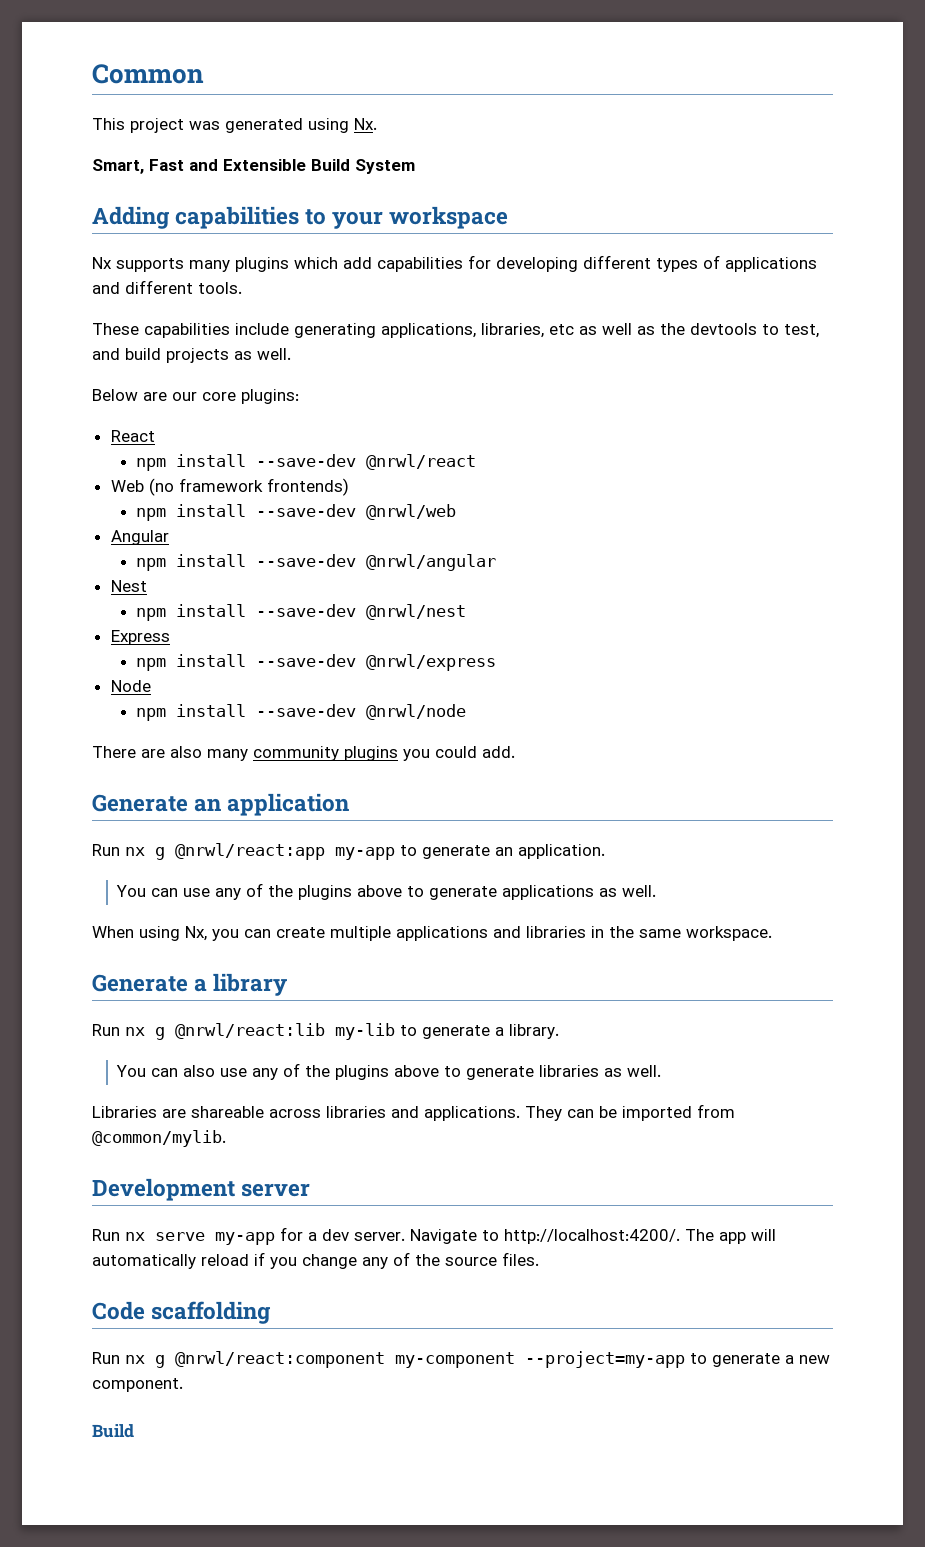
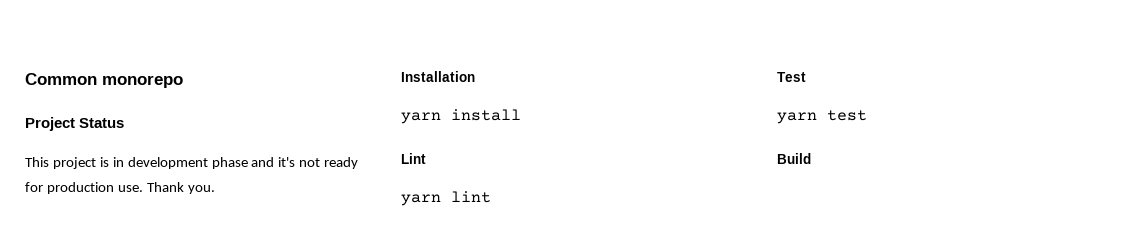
(204, 74) none -> [102,75,183,88] [25,117,125,131] monorepo // Project Status
[189,118,377,133] [92,159,415,174] [92,206,509,229] [92,255,817,272] [92,280,242,294] [92,323,819,338] [92,348,291,363] [92,389,299,404] [110,430,155,442] [136,454,477,471] [110,478,349,496] [136,504,457,521] [110,530,169,545] [136,554,497,571] [110,580,147,592] [136,604,467,621] [110,630,170,645] [136,654,497,671] [110,680,151,692] [136,704,467,721] [92,746,515,761] [92,793,350,816] [92,843,605,860] [116,883,657,900] [92,926,772,941] [92,973,288,996] [92,1023,559,1040] [116,1063,662,1080] [92,1104,735,1121] [92,1130,226,1147] [92,1178,311,1201] [92,1227,776,1245] [92,1252,539,1269] [92,1301,272,1324] [92,1351,830,1368] [92,1378,183,1392] was generated using Nx. // Smart, Fast and Extensible Build System // Adding capabilities to your workspace // Nx supports many plugins which add capabilities for developing different types of applications and different tools. // These capabilities include generating applications, libraries, etc as well as the devtools to test, and build projects as well. // Below are our core plugins: // React // npm install --save-dev @nrwl/react // Web (no framework frontends) // npm install --save-dev @nrwl/web // Angular // npm install --save-dev @nrwl/angular // Nest // npm install --save-dev @nrwl/nest // Express // npm install --save-dev @nrwl/express // Node // npm install --save-dev @nrwl/node // There are also many community plugins you could add. // Generate an application // Run nx g @nrwl/react:app my-app to generate an application. // You can use any of the plugins above to generate applications as well. // When using Nx, you can create multiple applications and libraries in the same workspace. // Generate a library // Run nx g @nrwl/react:lib my-lib to generate a library. // You can also use any of the plugins above to generate libraries as well. // Libraries are shareable across libraries and applications. They can be imported from @common/mylib. // Development server // Run nx serve my-app for a dev server. Navigate to http://localhost:4200/. The app will automatically reload if you change any of the source files. // Code scaffolding // Run nx g @nrwl/react:component my-component --project=my-app to generate a new component. -> [99,157,359,169] [25,182,215,194] [401,71,475,82] [401,109,521,124] [401,153,426,164] [401,191,491,206] [777,72,806,82] [777,110,867,124] is in development phase and it's not ready for production use. Thank you. // Installation // yarn install // Lint // yarn lint // Test // yarn test

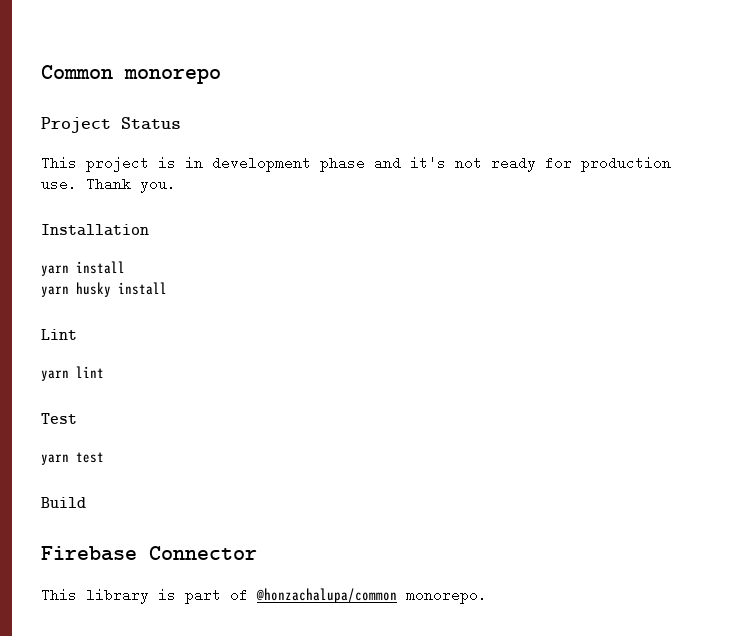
(521, 115) none -> [41,282,167,297] // yarn husky install
(811, 158) none -> [41,546,257,561] [41,588,487,604] // Firebase Connector // This library is part of @honzachalupa/common monorepo.

